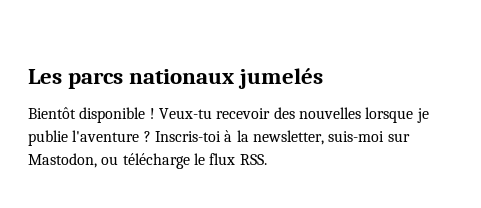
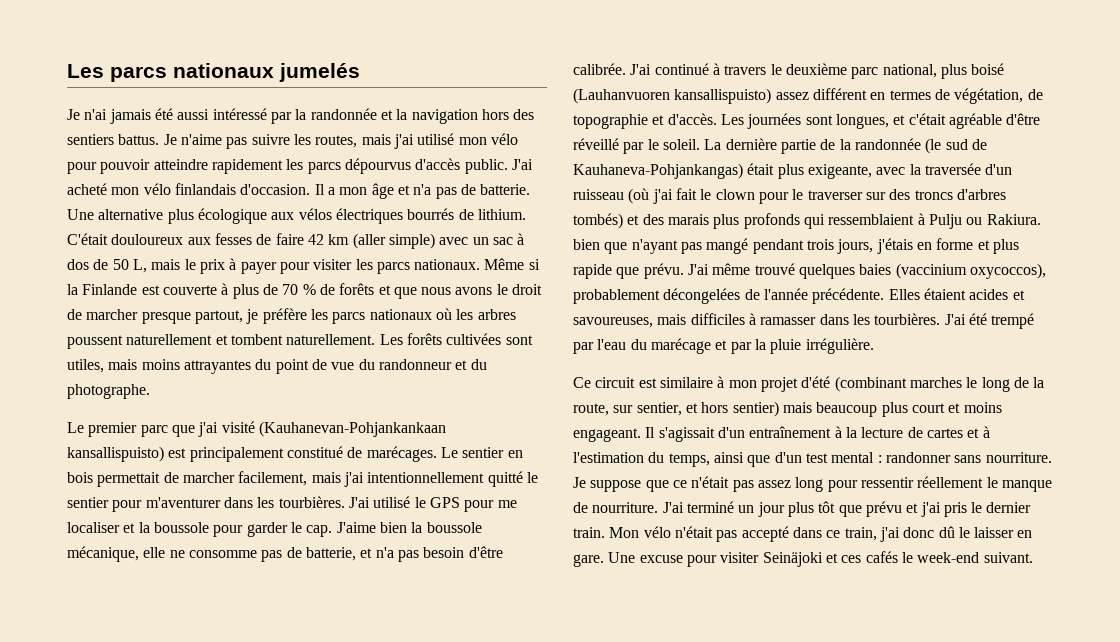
[28,107,429,123] [28,130,410,146] [28,153,267,169] Bientôt disponible ! Veux-tu recevoir des nouvelles lorsque je publie l'aventure ? Inscris-toi à la newsletter, suis-moi sur Mastodon, ou télécharge le flux RSS. -> [67,108,535,124] [67,133,518,149] [67,158,533,174] [67,183,531,199] [67,208,526,224] [67,233,525,249] [67,258,540,274] [67,283,543,299] [67,308,516,324] [67,333,533,349] [67,359,487,374] [67,384,150,399] [67,421,446,437] [67,446,523,462] [67,471,538,487] [67,496,517,512] [67,522,482,537] [67,546,503,562] [573,63,1005,79] [573,88,1043,104] [573,113,1041,129] [573,138,987,154] [573,163,1013,179] [573,188,1006,204] [573,213,1041,229] [573,238,1019,254] [573,263,1046,279] [573,288,1025,304] [573,313,1035,329] [573,338,874,354] [573,376,1045,392] [573,401,1002,417] [573,426,990,442] [573,452,1052,467] [573,476,1052,492] [573,501,1032,517] [573,526,1033,542] [573,551,1033,567] Je n'ai jamais été aussi intéressé par la randonnée et la navigation hors des sentiers battus. Je n'aime pas suivre les routes, mais j'ai utilisé mon vélo pour pouvoir atteindre rapidement les parcs dépourvus d'accès public. J'ai acheté mon vélo finlandais d'occasion. Il a mon âge et n'a pas de batterie. Une alternative plus écologique aux vélos électriques bourrés de lithium. C'était douloureux aux fesses de faire 42 km (aller simple) avec un sac à dos de 50 L, mais le prix à payer pour visiter les parcs nationaux. Même si la Finlande est couverte à plus de 70 % de forêts et que nous avons le droit de marcher presque partout, je préfère les parcs nationaux où les arbres poussent naturellement et tombent naturellement. Les forêts cultivées sont utiles, mais moins attrayantes du point de vue du randonneur et du photographe. // Le premier parc que j'ai visité (Kauhanevan-Pohjankankaan kansallispuisto) est principalement constitué de marécages. Le sentier en bois permettait de marcher facilement, mais j'ai intentionnellement quitté le sentier pour m'aventurer dans les tourbières. J'ai utilisé le GPS pour me localiser et la boussole pour garder le cap. J'aime bien la boussole mécanique, elle ne consomme pas de batterie, et n'a pas besoin d'être calibrée. J'ai continué à travers le deuxième parc national, plus boisé (Lauhanvuoren kansallispuisto) assez différent en termes de végétation, de topographie et d'accès. Les journées sont longues, et c'était agréable d'être réveillé par le soleil. La dernière partie de la randonnée (le sud de Kauhaneva-Pohjankangas) était plus exigeante, avec la traversée d'un ruisseau (où j'ai fait le clown pour le traverser sur des troncs d'arbres tombés) et des marais plus profonds qui ressemblaient à Pulju ou Rakiura. bien que n'ayant pas mangé pendant trois jours, j'étais en forme et plus rapide que prévu. J'ai même trouvé quelques baies (vaccinium oxycoccos), probablement décongelées de l'année précédente. Elles étaient acides et savoureuses, mais difficiles à ramasser dans les tourbières. J'ai été trempé par l'eau du marécage et par la pluie irrégulière. // Ce circuit est similaire à mon projet d'été (combinant marches le long de la route, sur sentier, et hors sentier) mais beaucoup plus court et moins engageant. Il s'agissait d'un entraînement à la lecture de cartes et à l'estimation du temps, ainsi que d'un test mental : randonner sans nourriture. Je suppose que ce n'était pas assez long pour ressentir réellement le manque de nourriture. J'ai terminé un jour plus tôt que prévu et j'ai pris le dernier train. Mon vélo n'était pas accepté dans ce train, j'ai donc dû le laisser en gare. Une excuse pour visiter Seinäjoki et ces cafés le week-end suivant.

